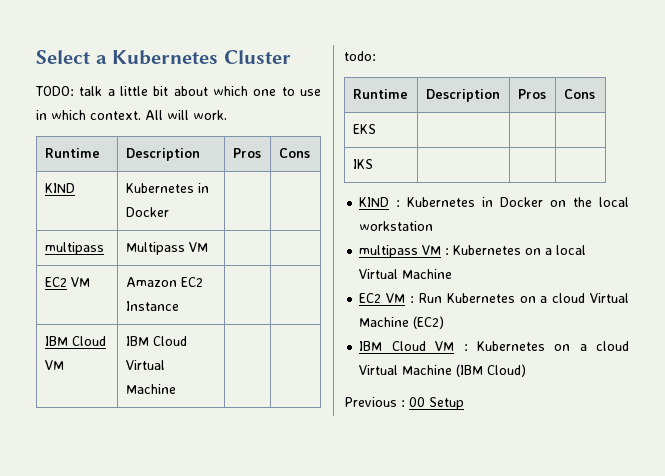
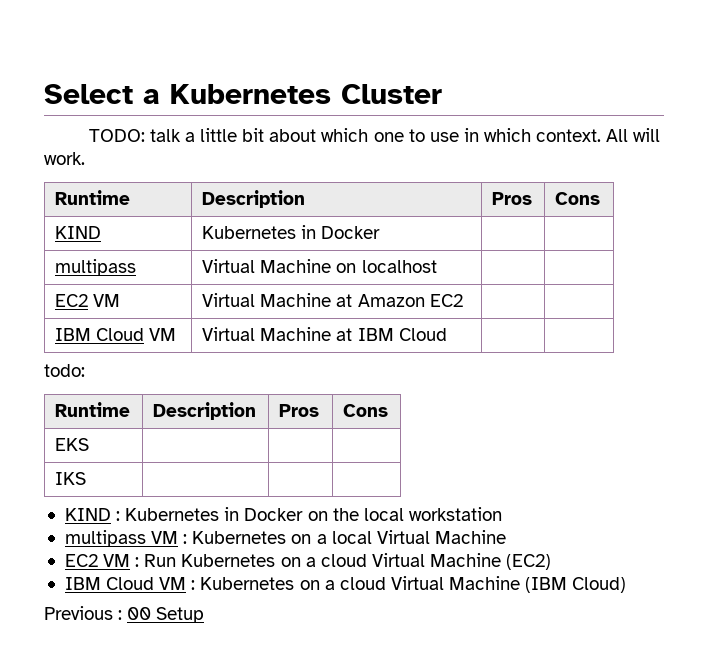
[125,242,208,255] Multipass VM -> [202,259,437,273] Virtual Machine on localhost
(90, 282) none -> [202,293,353,307] Virtual Machine at
[125,301,179,311] Instance -> (463, 300) none
[125,336,187,346] [125,360,165,370] [125,384,176,394] IBM Cloud Virtual Machine -> [202,327,447,341] Virtual Machine at IBM Cloud

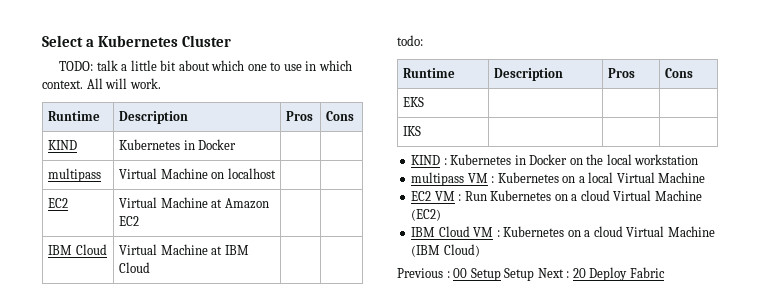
[93,294,121,307] VM -> (69, 203) none
[149,328,177,341] VM -> (107, 249) none
(205, 615) none -> [504,267,665,281] Setup Next : 20 Deploy Fabric

